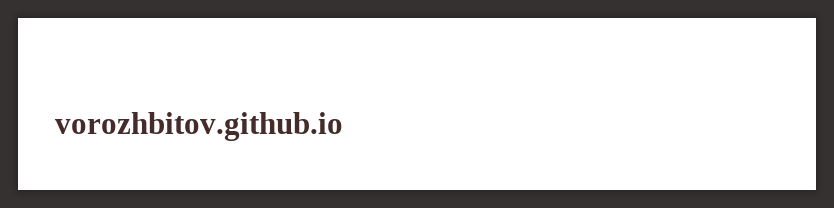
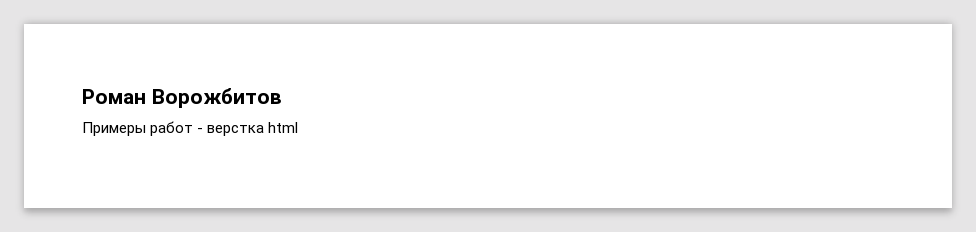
[55,112,343,141] vorozhbitov.github.io -> [82,88,282,108] [82,121,299,136] Роман Ворожбитов // Примеры работ - верстка html

